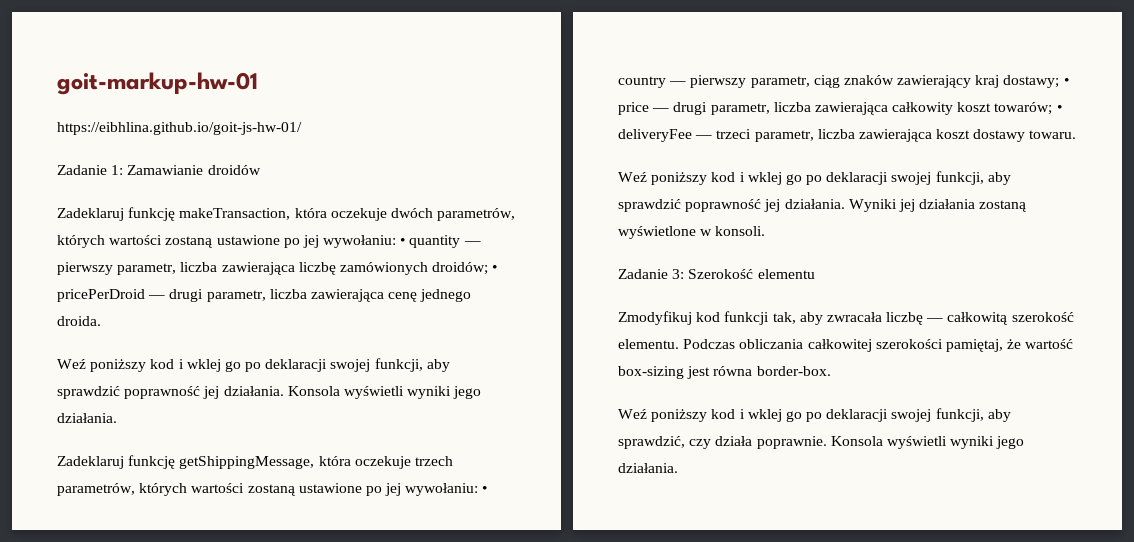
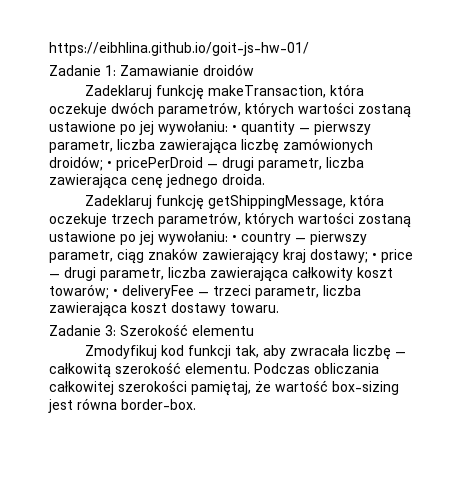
[57,72,258,95] goit-markup-hw-01 // -> (49, 49) none
[57,358,450,372] [57,386,482,399] [57,413,117,423] // Weź poniższy kod i wklej go po deklaracji swojej funkcji, aby sprawdzić poprawność jej działania. Konsola wyświetli wyniki jego działania. -> (265, 179) none
[618,171,1011,185] [618,199,1028,212] [618,226,766,239] // Weź poniższy kod i wklej go po deklaracji swojej funkcji, aby sprawdzić poprawność jej działania. Wyniki jej działania zostaną wyświetlone w konsoli. -> (279, 308) none
[618,408,1011,422] [618,436,1025,449] [618,463,678,473] // Weź poniższy kod i wklej go po deklaracji swojej funkcji, aby sprawdzić, czy działa poprawnie. Konsola wyświetli wyniki jego działania. -> (196, 404) none

